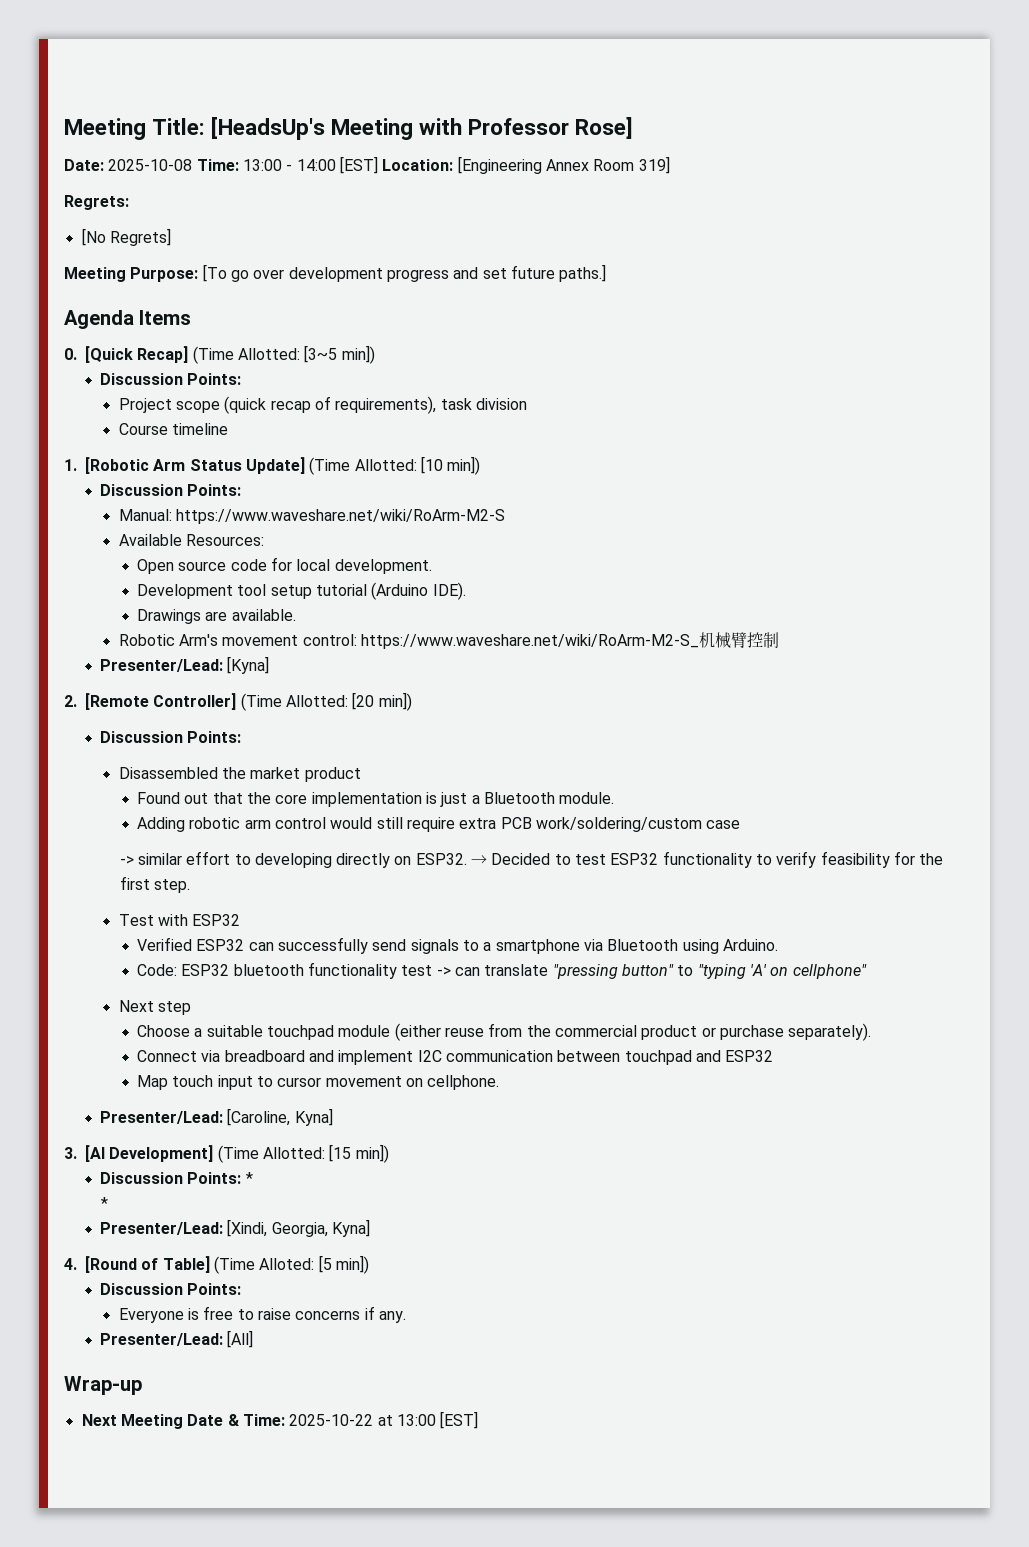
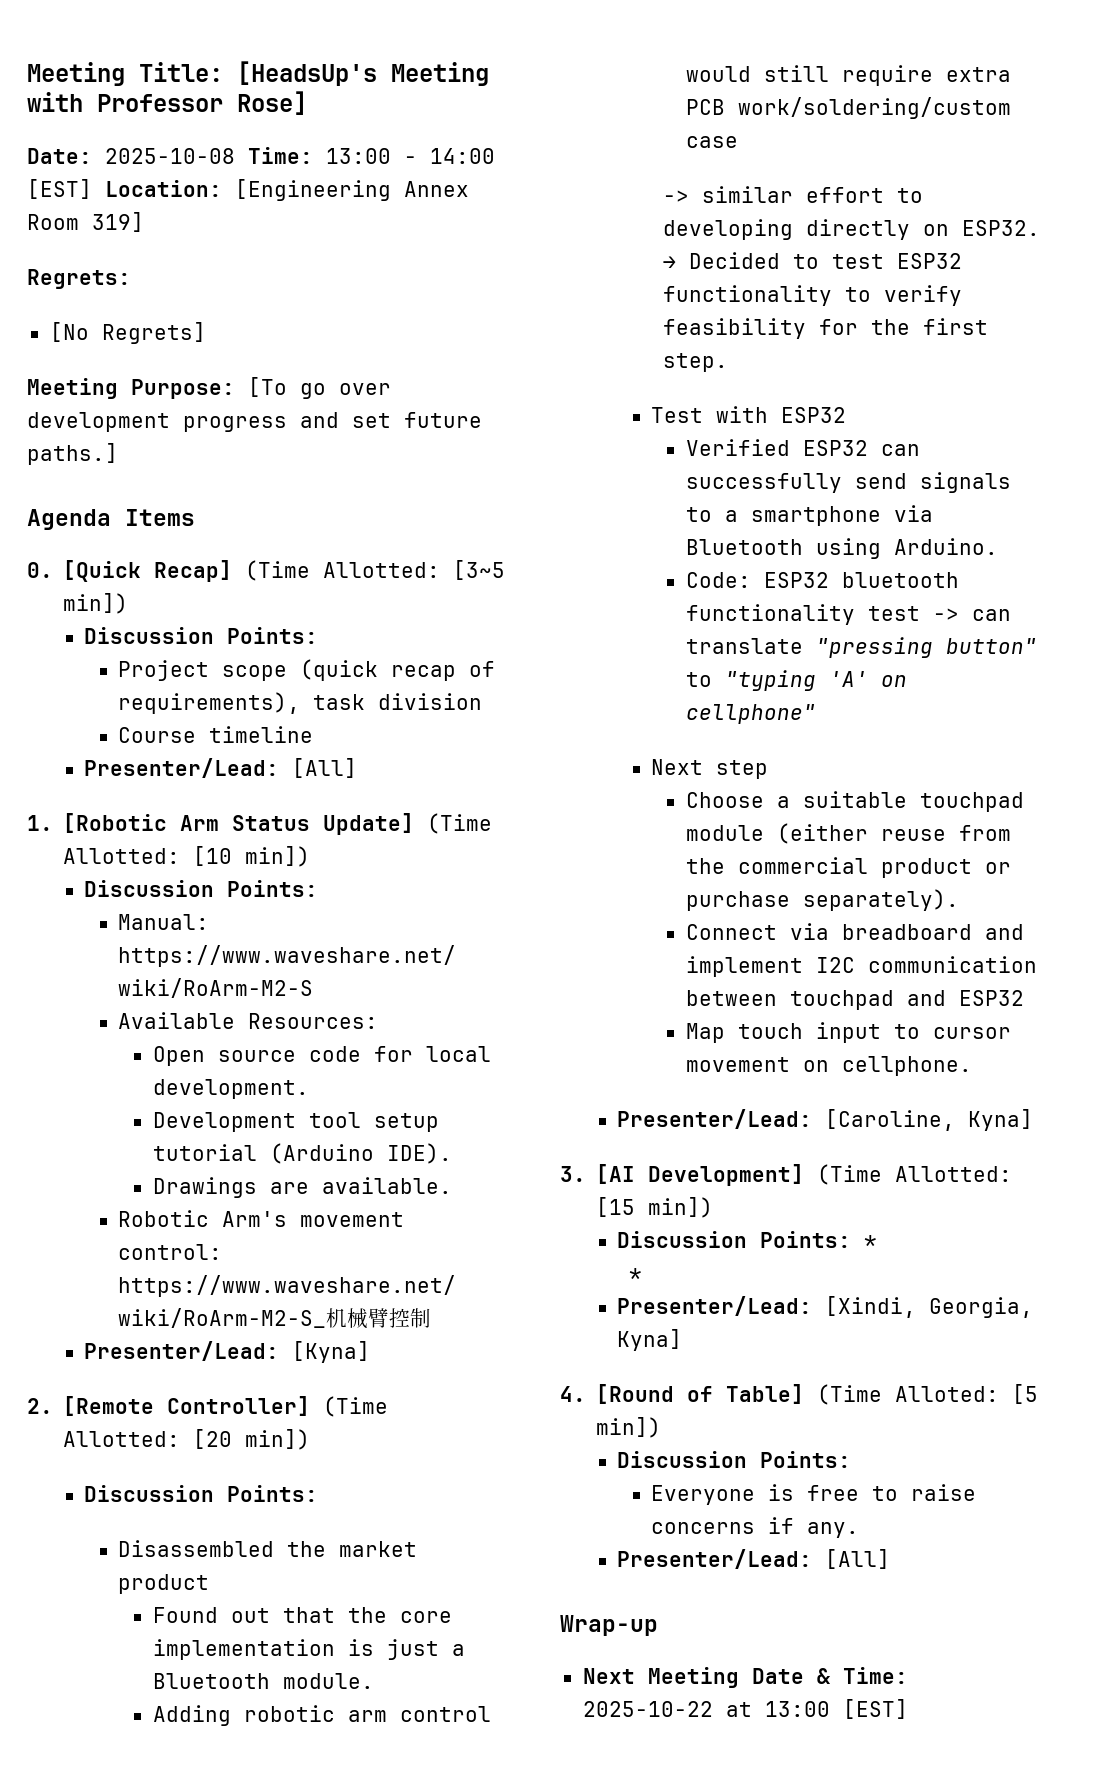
(228, 429) none -> [83,758,357,778] // Presenter/Lead: [All]

